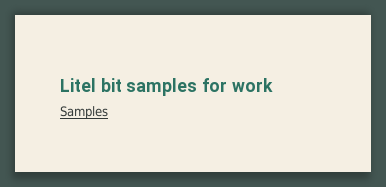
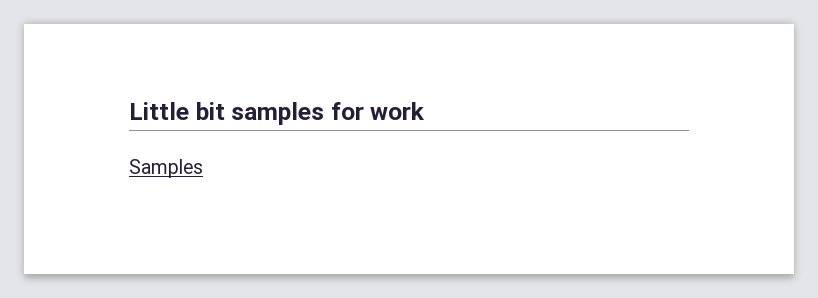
[60,78,96,92] Litel -> [129,102,189,120] Little

